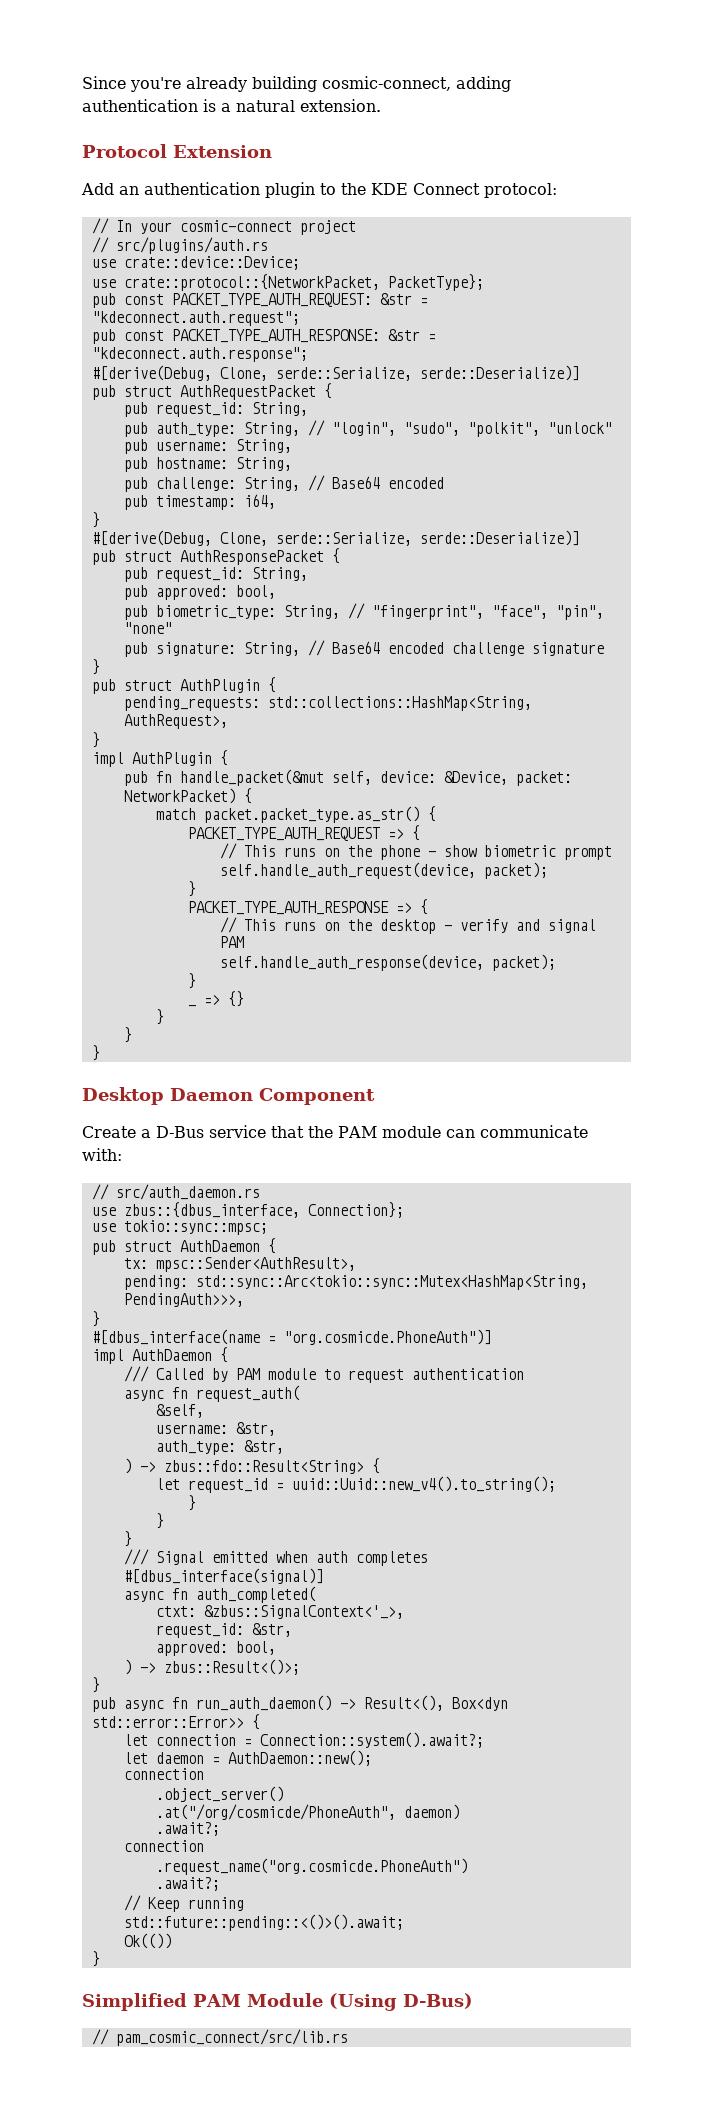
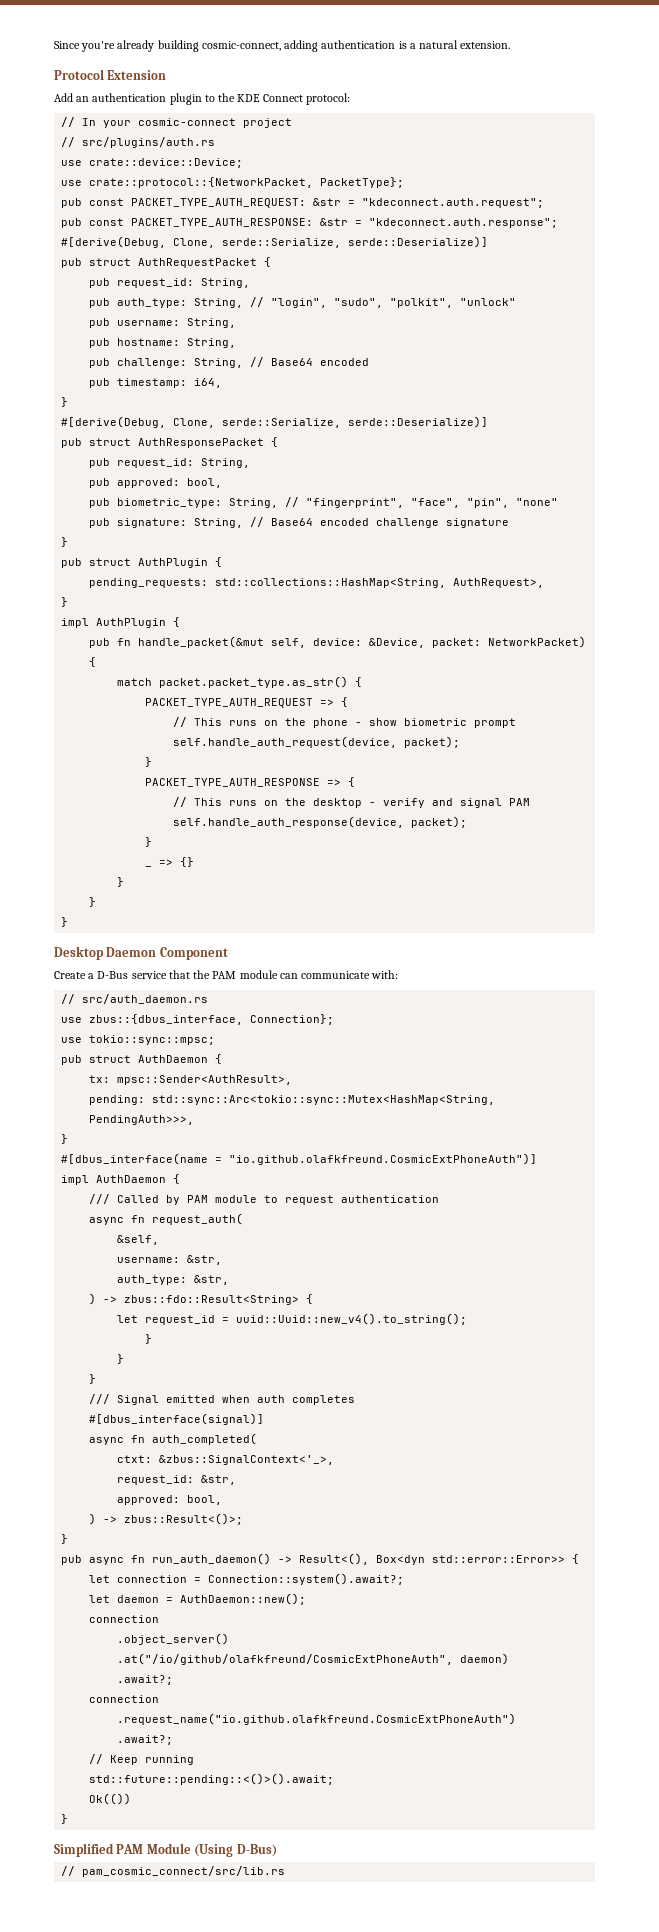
[283,1329,492,1345] "org.cosmicde.PhoneAuth")] -> [229,1153,538,1165] "io.github.olafkfreund.CosmicExtPhoneAuth")]
[155,1804,396,1820] .at("/org/cosmicde/PhoneAuth", -> [117,1653,454,1665] .at("/io/github/olafkfreund/CosmicExtPhoneAuth",
[155,1858,468,1875] .request_name("org.cosmicde.PhoneAuth") -> [117,1713,517,1725] .request_name("io.github.olafkfreund.CosmicExtPhoneAuth")

